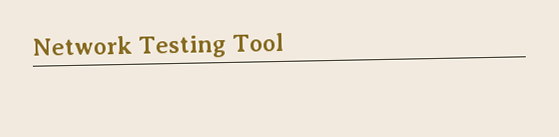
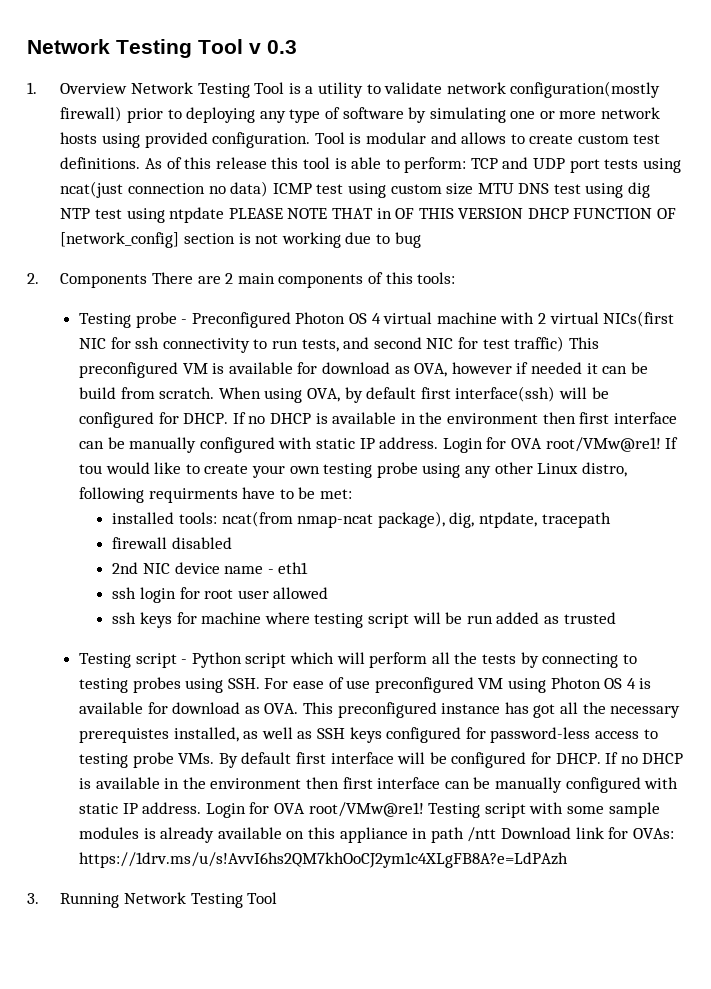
[32,32,284,59] Network Testing Tool -> [27,39,297,58] [27,81,661,98] [60,106,661,123] [60,132,661,148] [60,157,681,173] [60,181,651,198] [60,207,677,223] [60,232,421,248] [27,272,456,288] [79,311,675,328] [79,336,599,353] [79,362,648,378] [79,386,609,403] [79,412,677,428] [79,437,679,453] [79,462,627,478] [79,487,353,503] [112,511,611,528] [112,537,233,549] [112,562,309,574] [112,587,329,603] [112,612,616,628] [79,652,637,668] [79,677,652,693] [79,702,681,718] [79,727,658,743] [79,752,684,768] [79,777,679,793] [79,802,660,818] [79,827,674,843] [79,852,569,868] [27,892,278,908] Network Testing Tool v 0.3 // 1. Overview Network Testing Tool is a utility to validate network configuration(mostly firewall) prior to deploying any type of software by simulating one or more network hosts using provided configuration. Tool is modular and allows to create custom test definitions. As of this release this tool is able to perform: TCP and UDP port tests using ncat(just connection no data) ICMP test using custom size MTU DNS test using dig NTP test using ntpdate PLEASE NOTE THAT in OF THIS VERSION DHCP FUNCTION OF [network_config] section is not working due to bug // 2. Components There are 2 main components of this tools: // Testing probe - Preconfigured Photon OS 4 virtual machine with 2 virtual NICs(first NIC for ssh connectivity to run tests, and second NIC for test traffic) This preconfigured VM is available for download as OVA, however if needed it can be build from scratch. When using OVA, by default first interface(ssh) will be configured for DHCP. If no DHCP is available in the environment then first interface can be manually configured with static IP address. Login for OVA root/VMw@re1! If tou would like to create your own testing probe using any other Linux distro, following requirments have to be met: // installed tools: ncat(from nmap-ncat package), dig, ntpdate, tracepath // firewall disabled // 2nd NIC device name - eth1 // ssh login for root user allowed // ssh keys for machine where testing script will be run added as trusted // Testing script - Python script which will perform all the tests by connecting to testing probes using SSH. For ease of use preconfigured VM using Photon OS 4 is available for download as OVA. This preconfigured instance has got all the necessary prerequistes installed, as well as SSH keys configured for password-less access to testing probe VMs. By default first interface will be configured for DHCP. If no DHCP is available in the environment then first interface can be manually configured with static IP address. Login for OVA root/VMw@re1! Testing script with some sample modules is already available on this appliance in path /ntt Download link for OVAs: https://1drv.ms/u/s!AvvI6hs2QM7khOoCJ2ym1c4XLgFB8A?e=LdPAzh // 3. Running Network Testing Tool

